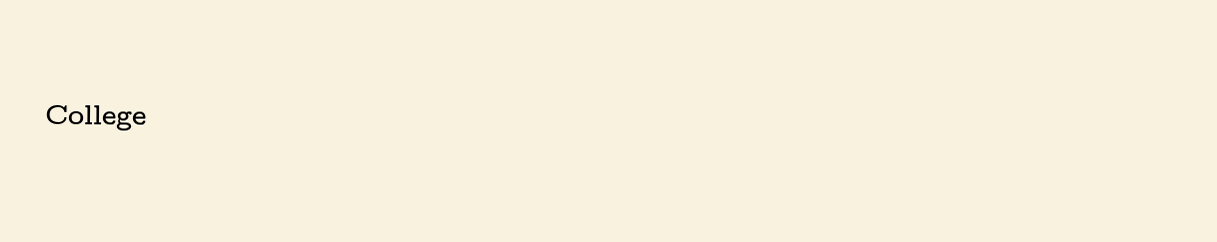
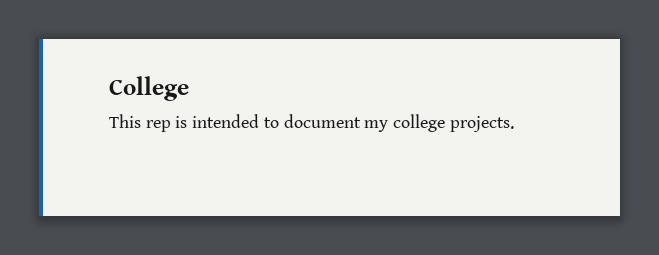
(147, 117) none -> [109,114,514,132] // This rep is intended to document my college projects.

